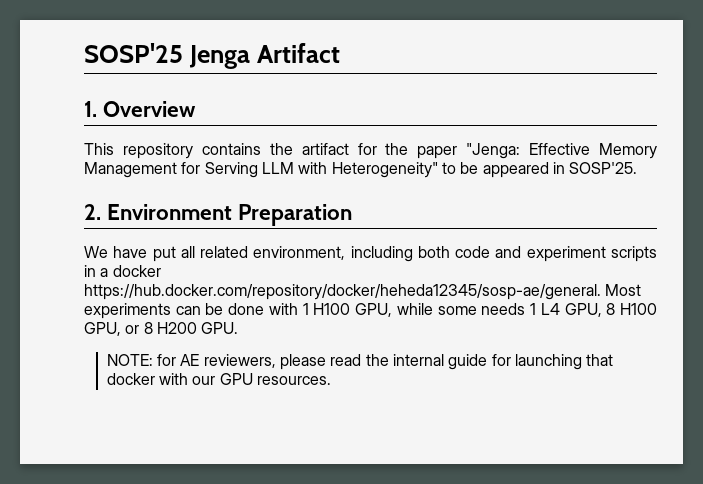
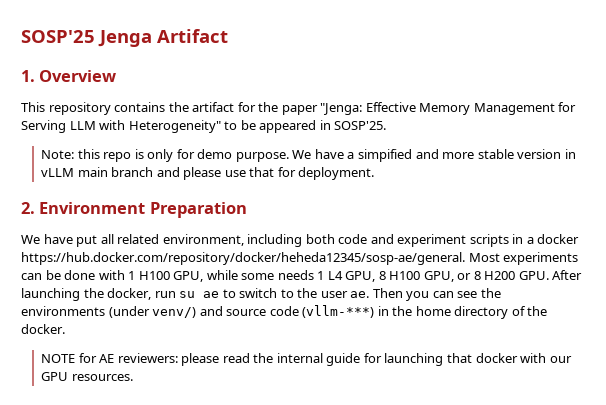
(638, 168) none -> [41,149,576,162] [41,167,375,180] // Note: this repo is only for demo purpose. We have a simpified and more stable version in vLLM main branch and please use that for deployment.
[106,354,153,366] // NOTE: -> [552,270,583,280] [21,288,501,301] [21,305,548,319] [21,324,65,334] [41,354,76,363] After launching the docker, run su ae to switch to the user ae. Then you can see the environments (under venv/) and source code (vllm-***) in the home directory of the docker. // NOTE
[203,354,276,368] reviewers, -> [117,353,178,363] reviewers:

